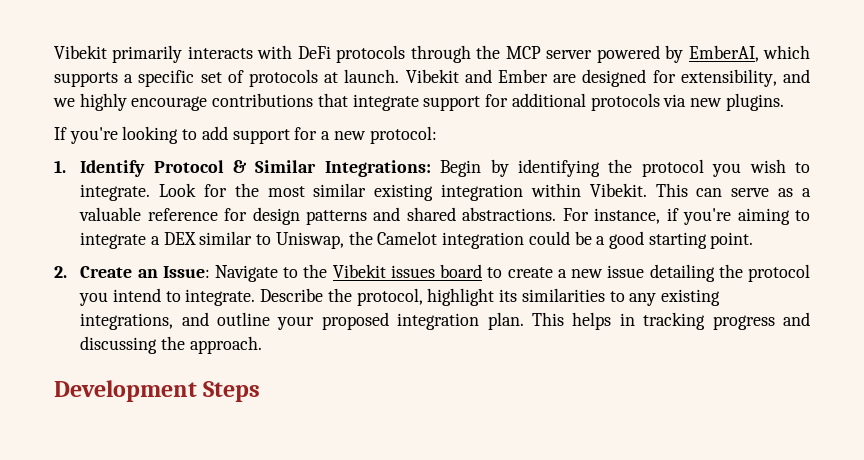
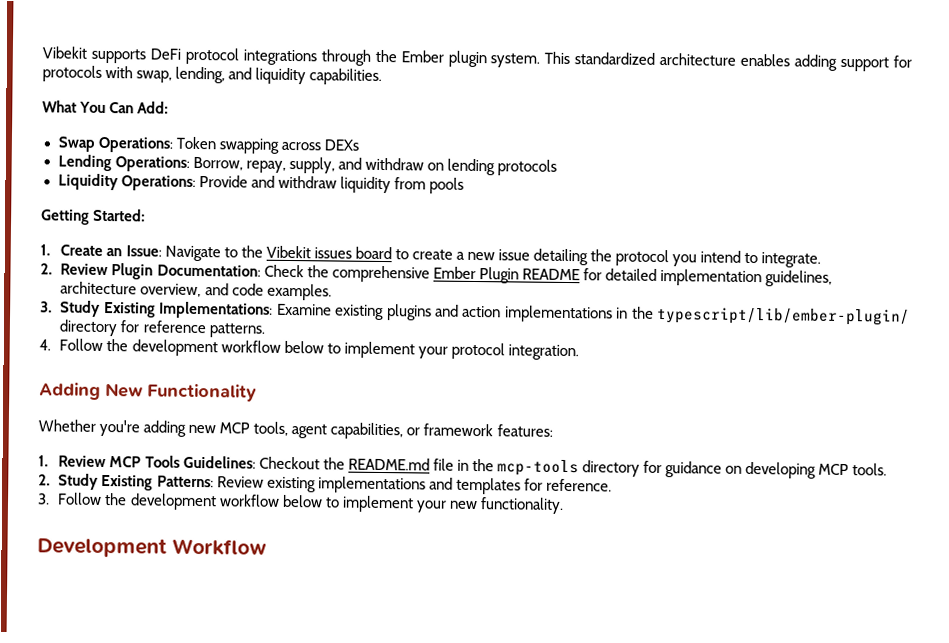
[54,45,810,63] [54,69,811,87] [53,93,784,111] [54,126,437,144] [54,159,810,177] [80,183,811,201] [79,207,811,225] [80,231,754,249] [54,266,67,278] Vibekit primarily interacts with DeFi protocols through the MCP server powered by EmberAI, which supports a specific set of protocols at launch. Vibekit and Ember are designed for extensibility, and we highly encourage contributions that integrate support for additional protocols via new plugins. // If you're looking to add support for a new protocol: // 1. Identify Protocol & Similar Integrations: Begin by identifying the protocol you wish to integrate. Look for the most similar existing integration within Vibekit. This can serve as a valuable reference for design patterns and shared abstractions. For instance, if you're aiming to integrate a DEX similar to Uniswap, the Camelot integration could be a good starting point. // 2. -> [42,46,912,72] [42,65,383,85] [42,100,169,114] [57,136,359,154] [57,154,557,176] [57,173,464,194] [41,208,146,225] [40,244,50,256] Vibekit supports DeFi protocol integrations through the Ember plugin system. This standardized architecture enables adding support for protocols with swap, lending, and liquidity capabilities. // What You Can Add: // Swap Operations: Token swapping across DEXs // Lending Operations: Borrow, repay, supply, and withdraw on lending protocols // Liquidity Operations: Provide and withdraw liquidity from pools // Getting Started: // 1.
[260,288,720,306] [80,312,810,330] [80,336,262,354] Describe the protocol, highlight its similarities to any existing integrations, and outline your proposed integration plan. This helps in tracking progress and discussing the approach. -> [40,263,833,287] [60,281,332,301] [40,300,911,326] [59,319,265,338] [39,338,579,361] [39,382,257,402] [38,419,553,440] [38,455,888,479] [38,473,612,495] [37,492,564,514] // 2. Review Plugin Documentation: Check the comprehensive Ember Plugin README for detailed implementation guidelines, architecture overview, and code examples. // 3. Study Existing Implementations: Examine existing plugins and action implementations in the typescript/lib/ember-plugin/ directory for reference patterns. // 4. Follow the development workflow below to implement your protocol integration. // Adding New Functionality // Whether you're adding new MCP tools, agent capabilities, or framework features: // 1. Review MCP Tools Guidelines: Checkout the README.md file in the mcp-tools directory for guidance on developing MCP tools. // 2. Study Existing Patterns: Review existing implementations and templates for reference. // 3. Follow the development workflow below to implement your new functionality.
[203,381,261,402] Steps -> [172,538,267,556] Workflow

